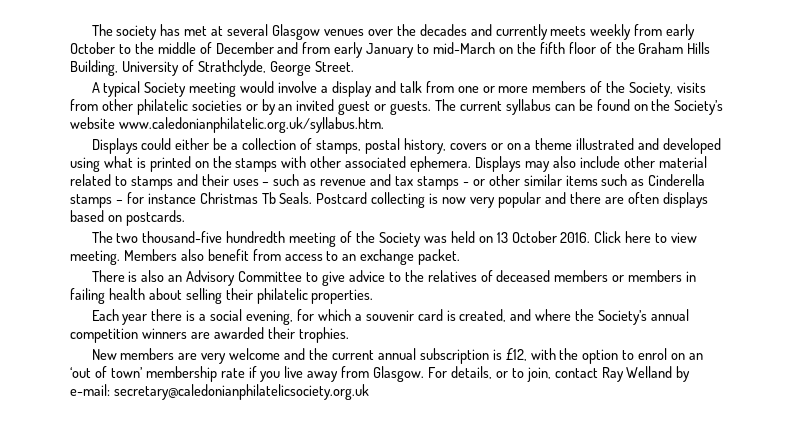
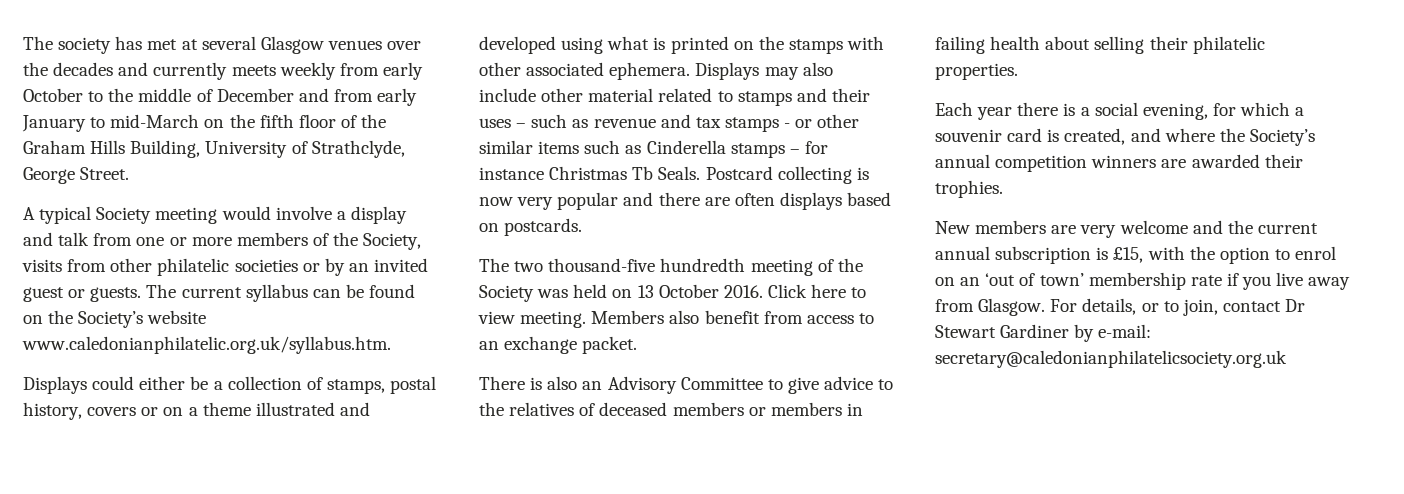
[505,348,527,361] £12, -> [1113,247,1144,263] £15,
[601,366,673,382] Ray Welland -> [1285,299,1306,312] [935,324,1070,338] Dr Stewart Gardiner

